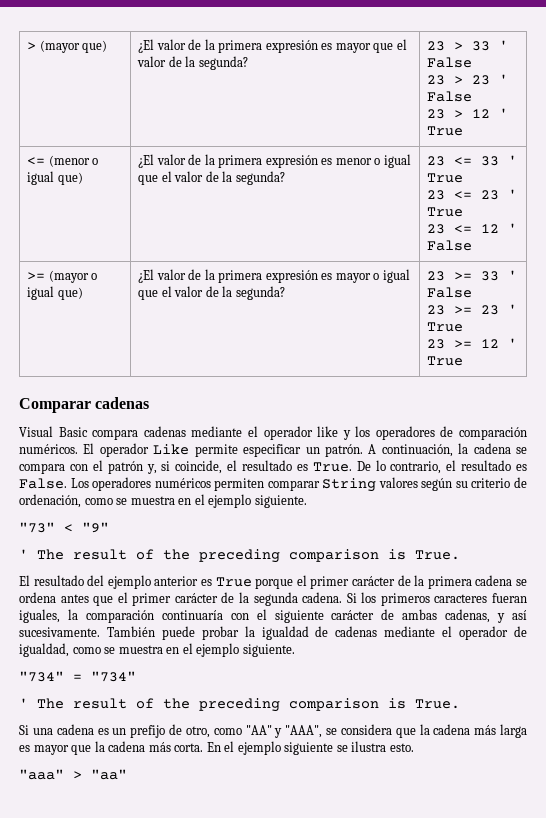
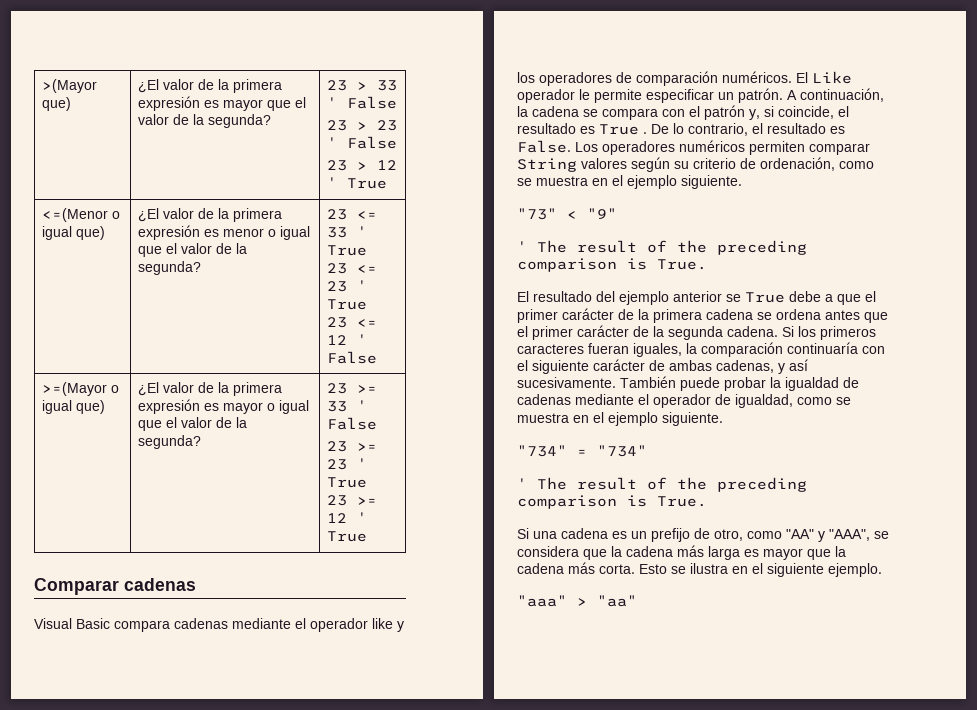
[27,40,80,53] > (mayor -> [42,79,98,93] >(Mayor
[27,155,90,167] <= (menor -> [42,208,109,222] <=(Menor
[27,270,89,283] >= (mayor -> [42,382,108,396] >=(Mayor
[99,443,190,457] operador Like -> [812,71,852,84] [517,89,590,103] Like operador le
[312,462,352,472] True. -> [599,124,647,135] True .
[201,577,294,589] es True porque -> [726,291,861,305] se True debe a que
[206,741,414,755] En el ejemplo siguiente se ilustra esto. -> [639,563,882,577] Esto se ilustra en el siguiente ejemplo.

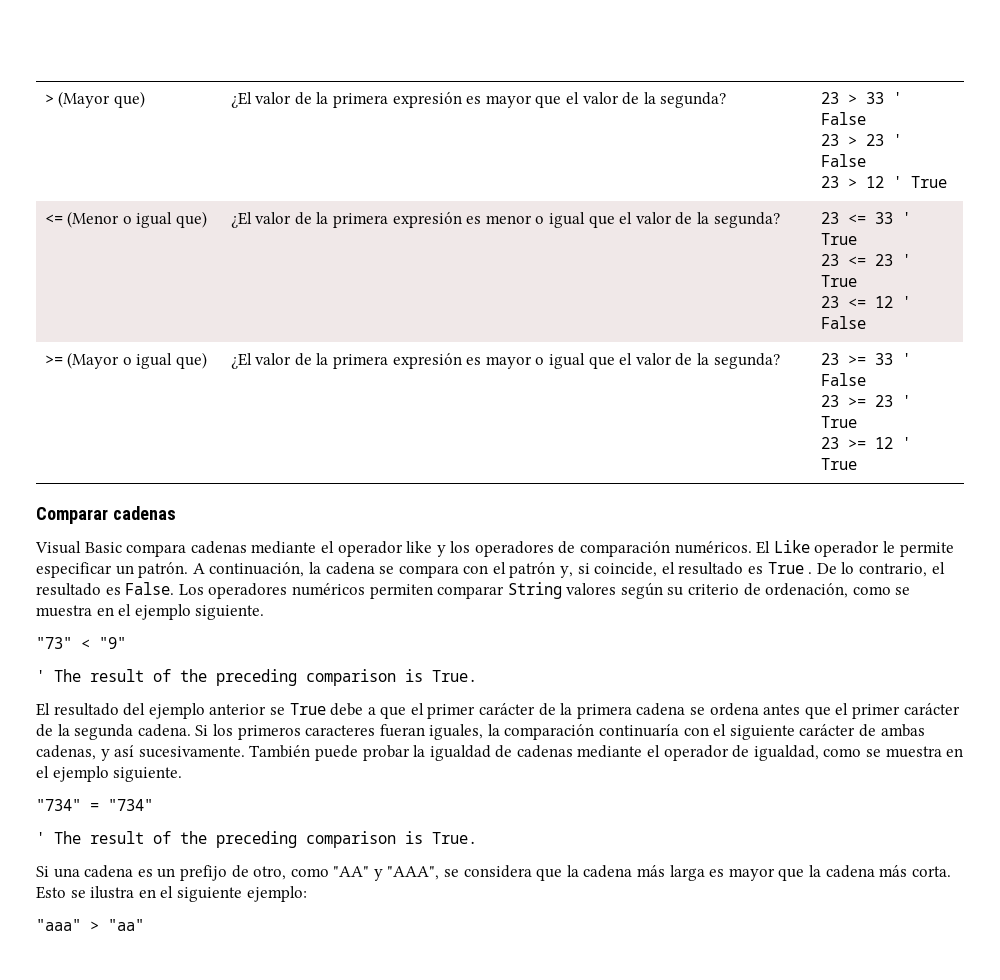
[42,79,98,93] >(Mayor -> [44,91,111,108] > (Mayor
[42,208,109,222] <=(Menor -> [44,211,120,228] <= (Menor
[42,382,108,396] >=(Mayor -> [44,352,120,369] >= (Mayor
[828,563,882,577] ejemplo. -> [246,886,307,902] ejemplo:

